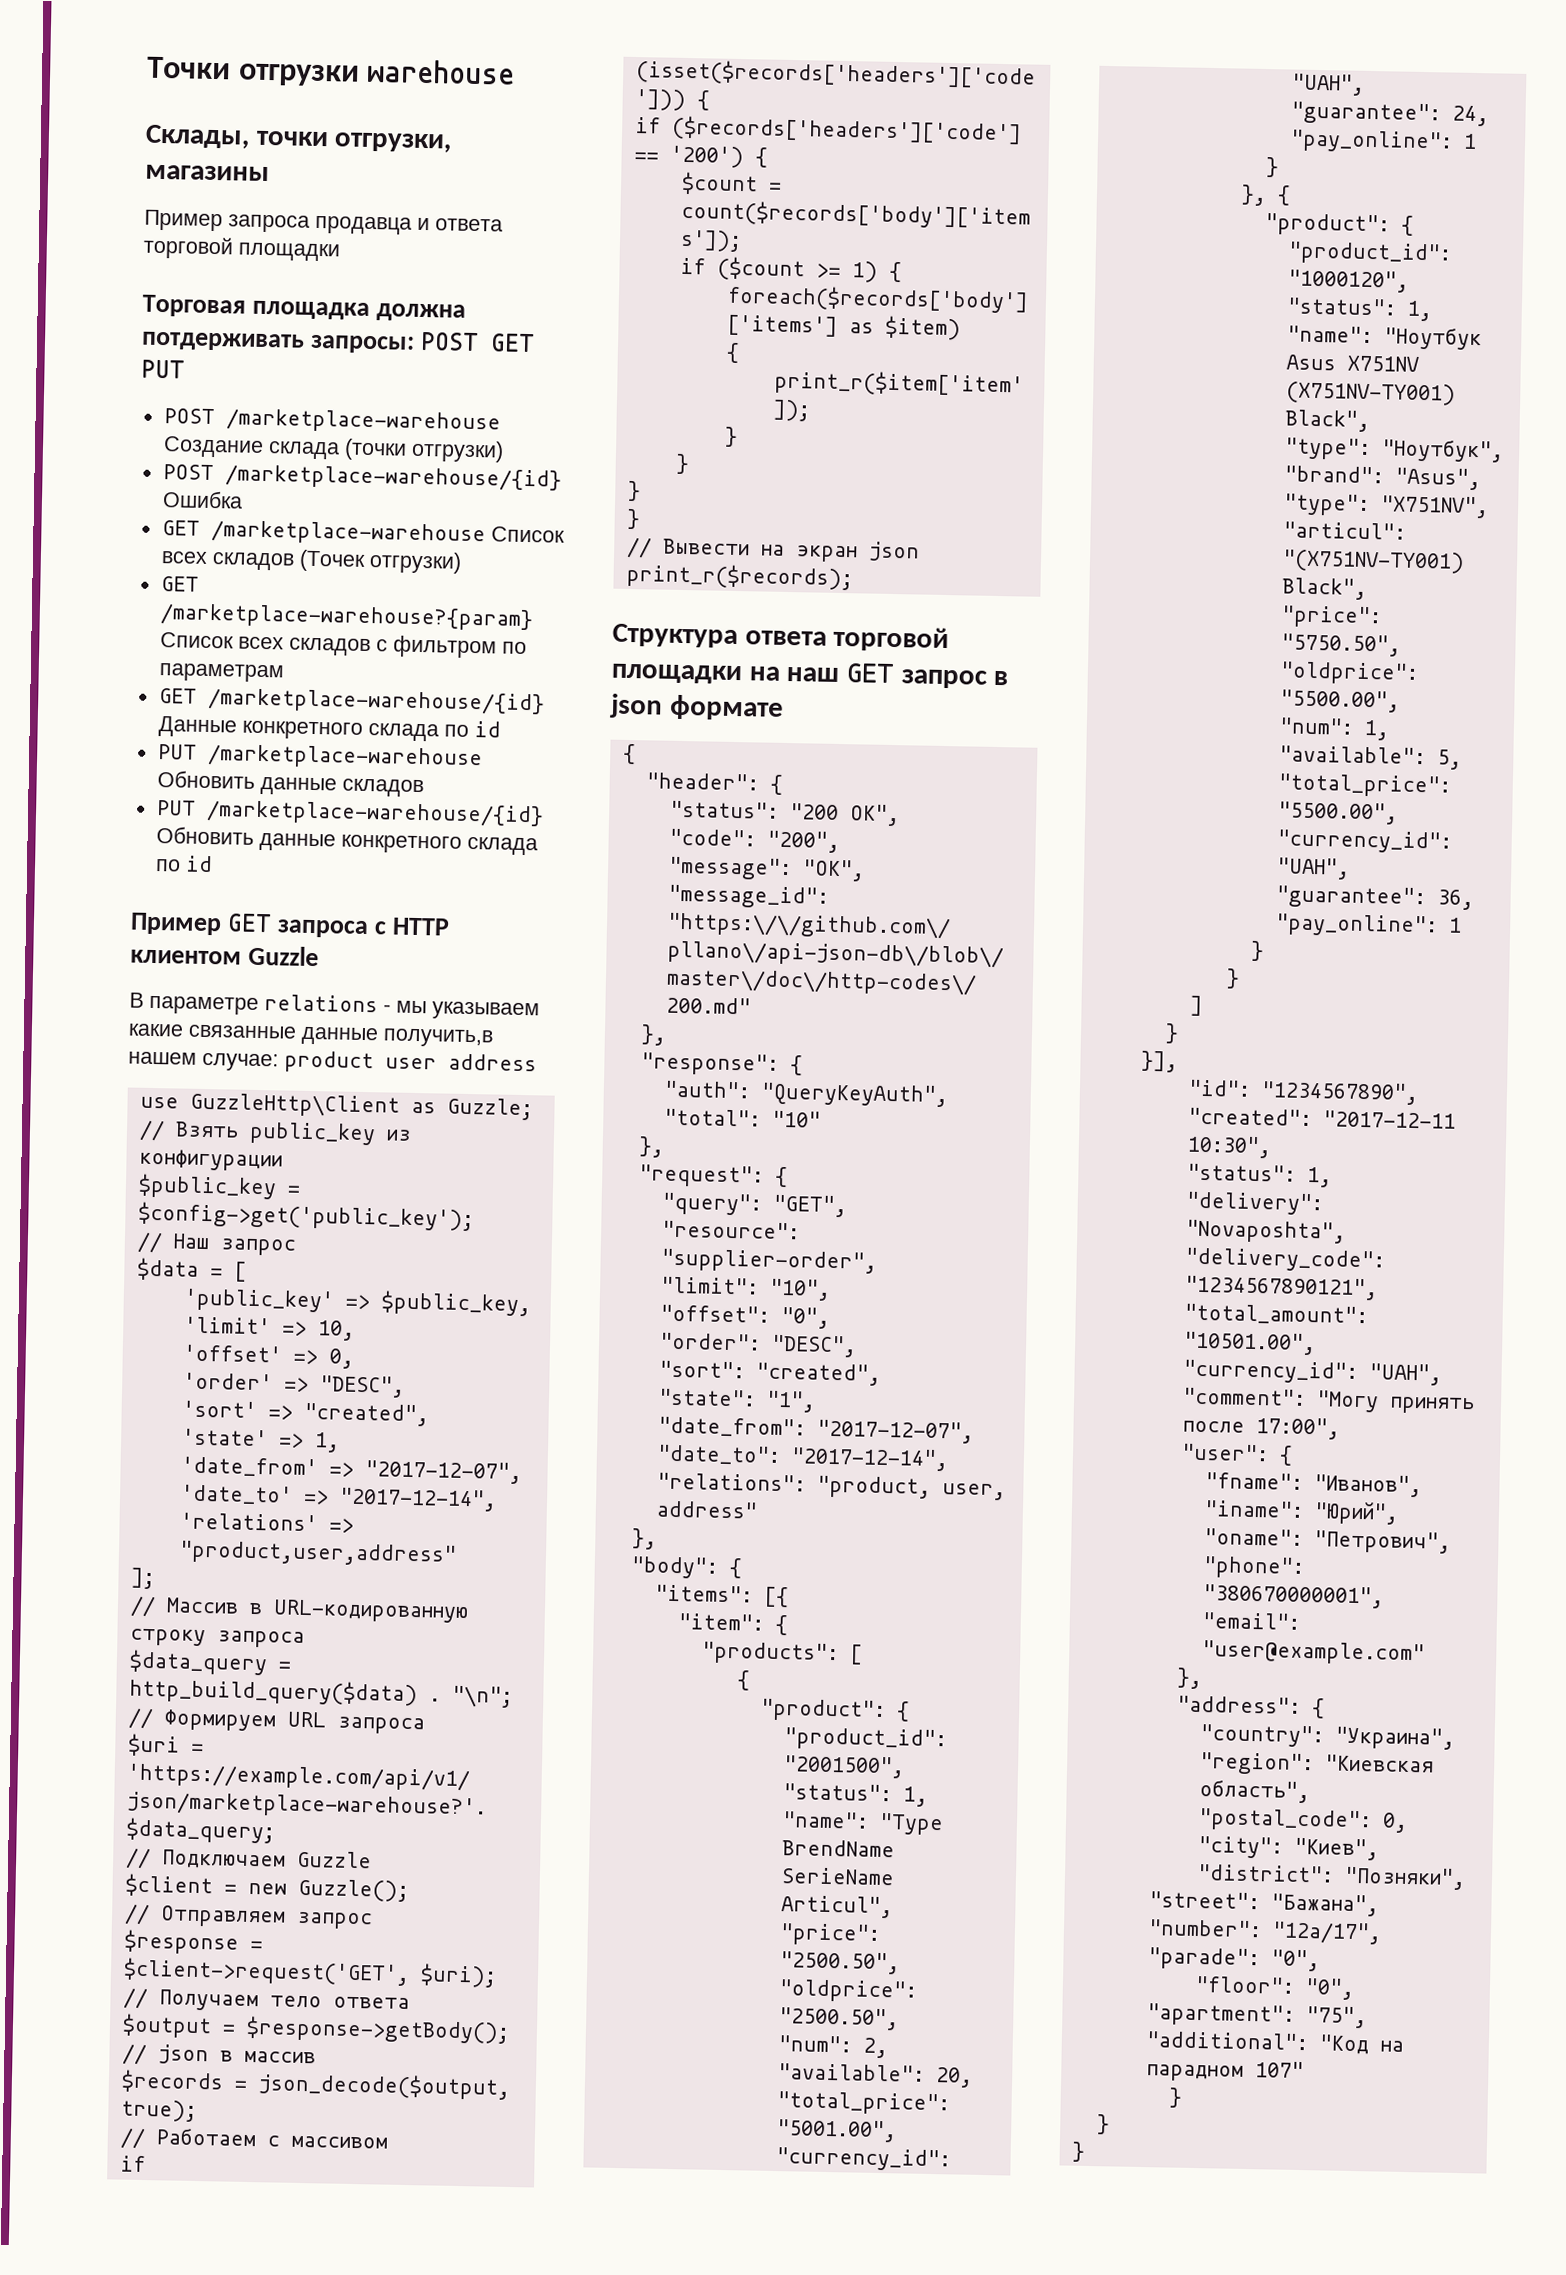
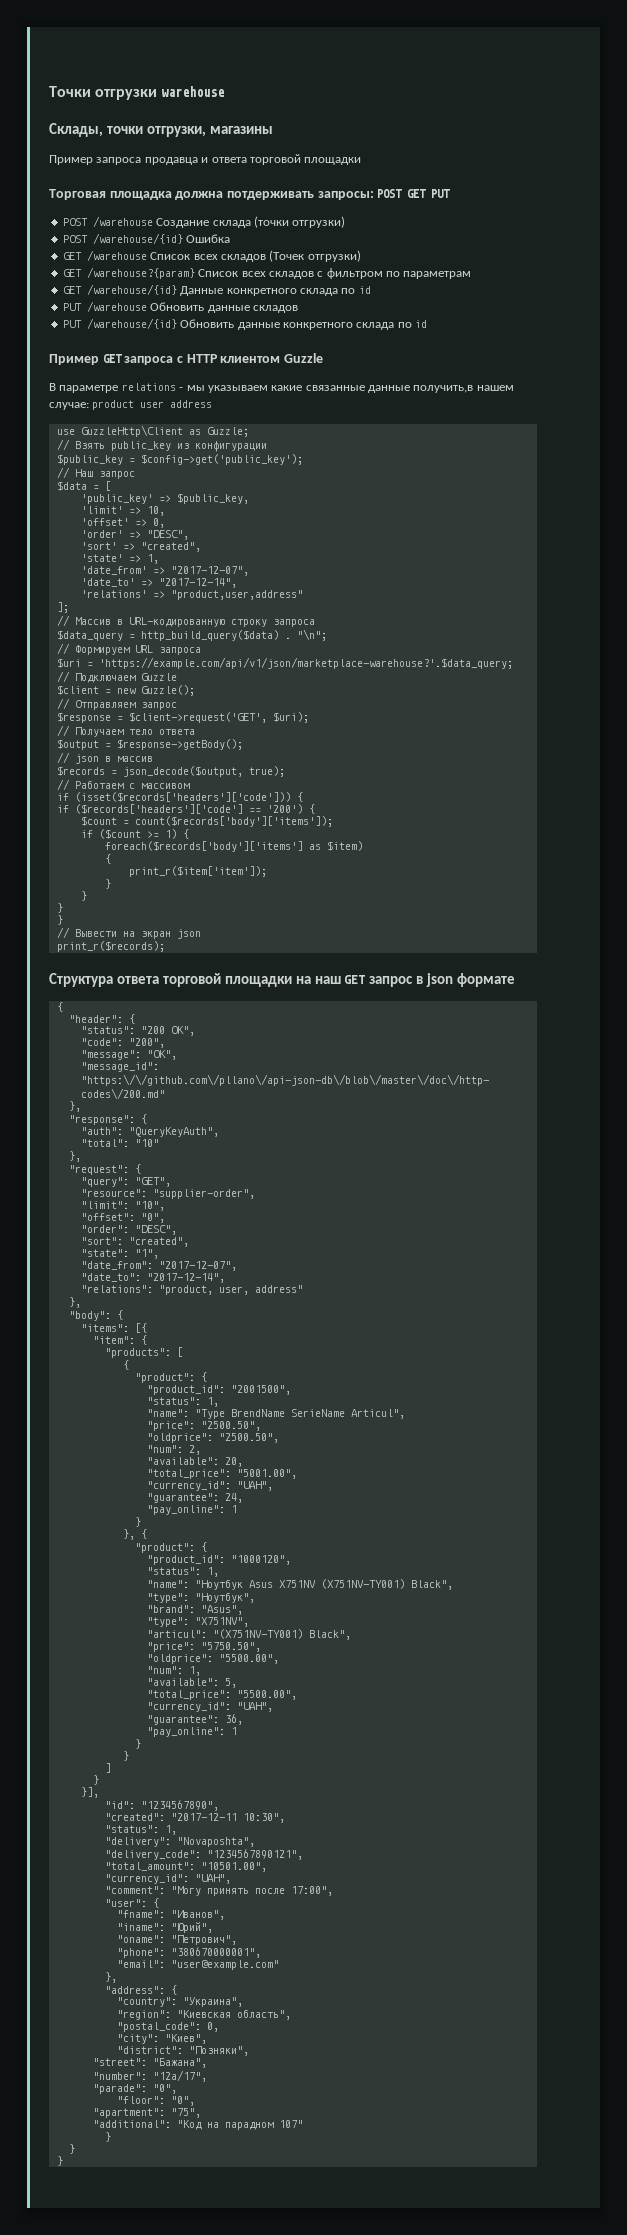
[225,408,501,435] /marketplace-warehouse -> [92,216,153,227] /warehouse
[224,464,562,492] /marketplace-warehouse/{id} -> [92,233,183,244] /warehouse/{id}
[210,520,486,547] /marketplace-warehouse -> [86,250,147,261] /warehouse
[159,603,533,632] /marketplace-warehouse?{param} -> [86,267,195,279] /warehouse?{param}
[207,687,545,716] /marketplace-warehouse/{id} -> [86,284,177,295] /warehouse/{id}
[206,743,483,771] /marketplace-warehouse -> [86,301,147,312] /warehouse
[205,799,544,828] /marketplace-warehouse/{id} -> [86,318,177,329] /warehouse/{id}

